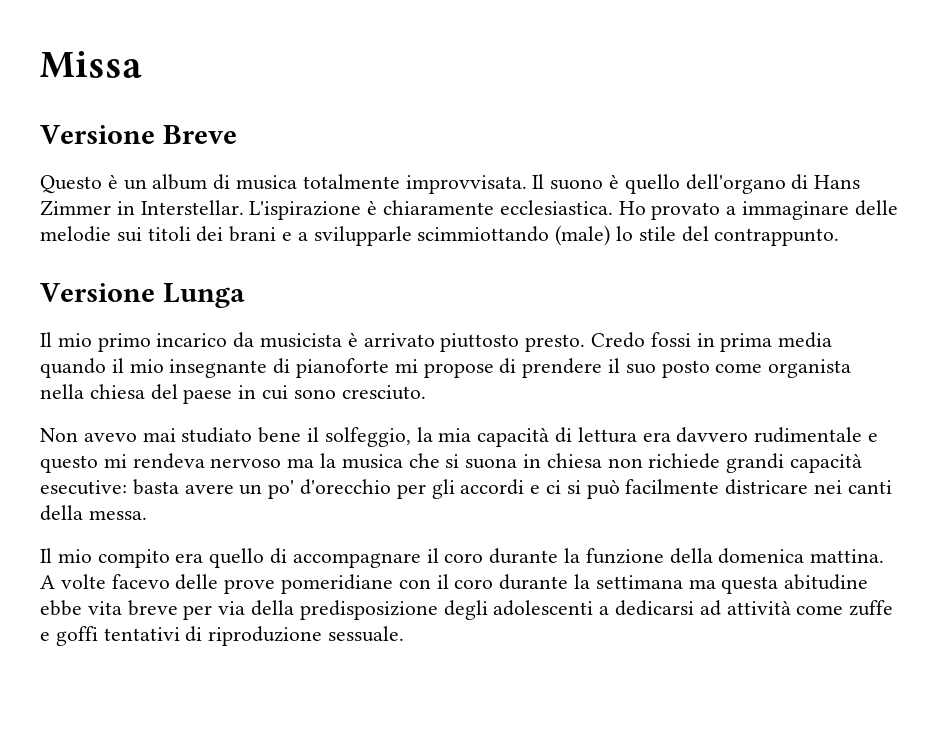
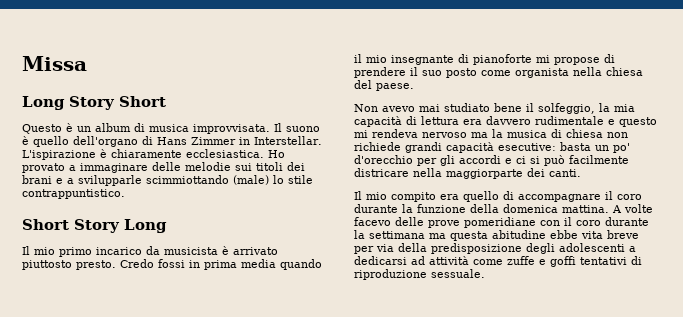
[40,125,237,144] Versione Breve -> [22,96,166,110] Long Story Short
[302,174,400,189] totalmente -> (189, 128) none
[681,226,840,246] [40,283,245,308] del contrappunto. // Versione Lunga -> [22,189,125,199] [22,219,167,233] contrappuntistico. // Short Story Long
[183,385,426,404] paese in cui sono cresciuto. -> [376,83,414,91] paese.
[408,453,542,469] che si suona in -> [551,129,562,138] di
[184,484,234,494] avere -> (591, 146) none
[814,480,892,494] [40,505,147,521] nei canti della messa. -> [413,168,581,179] nella maggiorparte dei canti.

